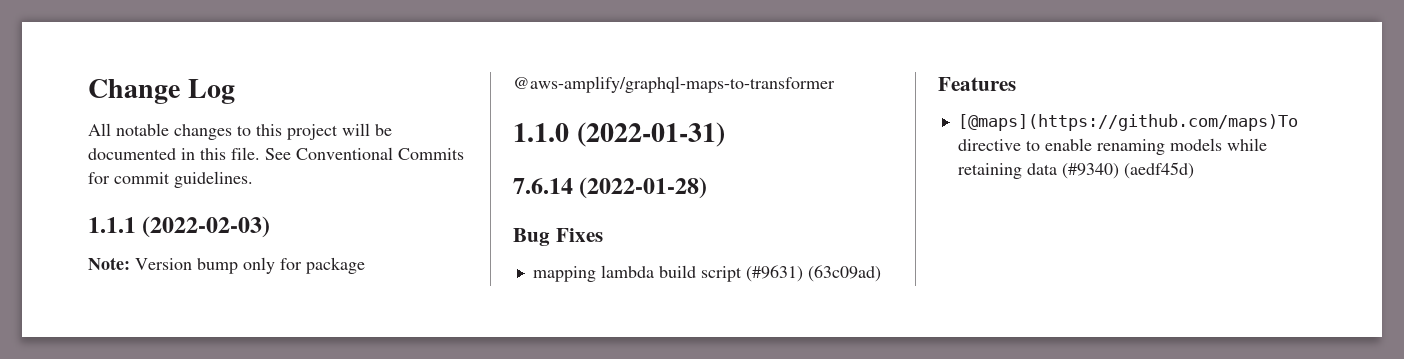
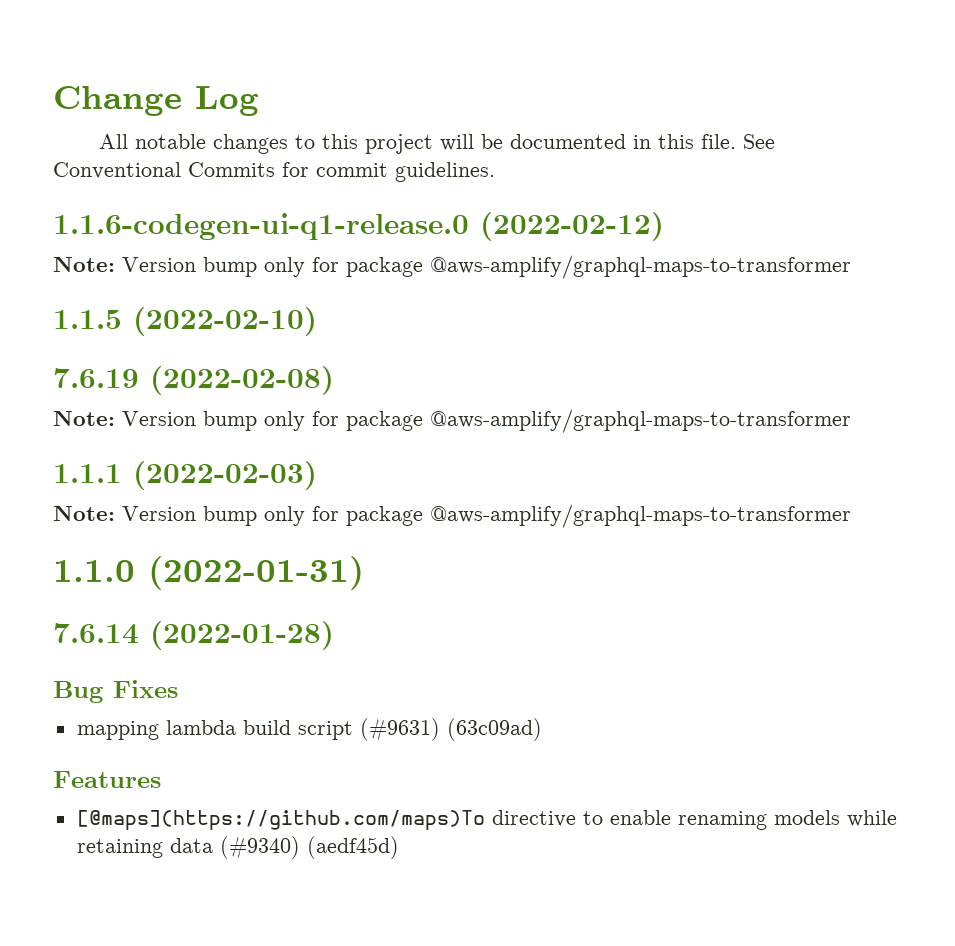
(253, 179) none -> [53,212,664,241] [53,255,851,279] [53,307,317,336] [53,366,334,395] [53,409,851,433] // 1.1.6-codegen-ui-q1-release.0 (2022-02-12) // Note: Version bump only for package @aws-amplify/graphql-maps-to-transformer // 1.1.5 (2022-02-10) // 7.6.19 (2022-02-08) // Note: Version bump only for package @aws-amplify/graphql-maps-to-transformer

